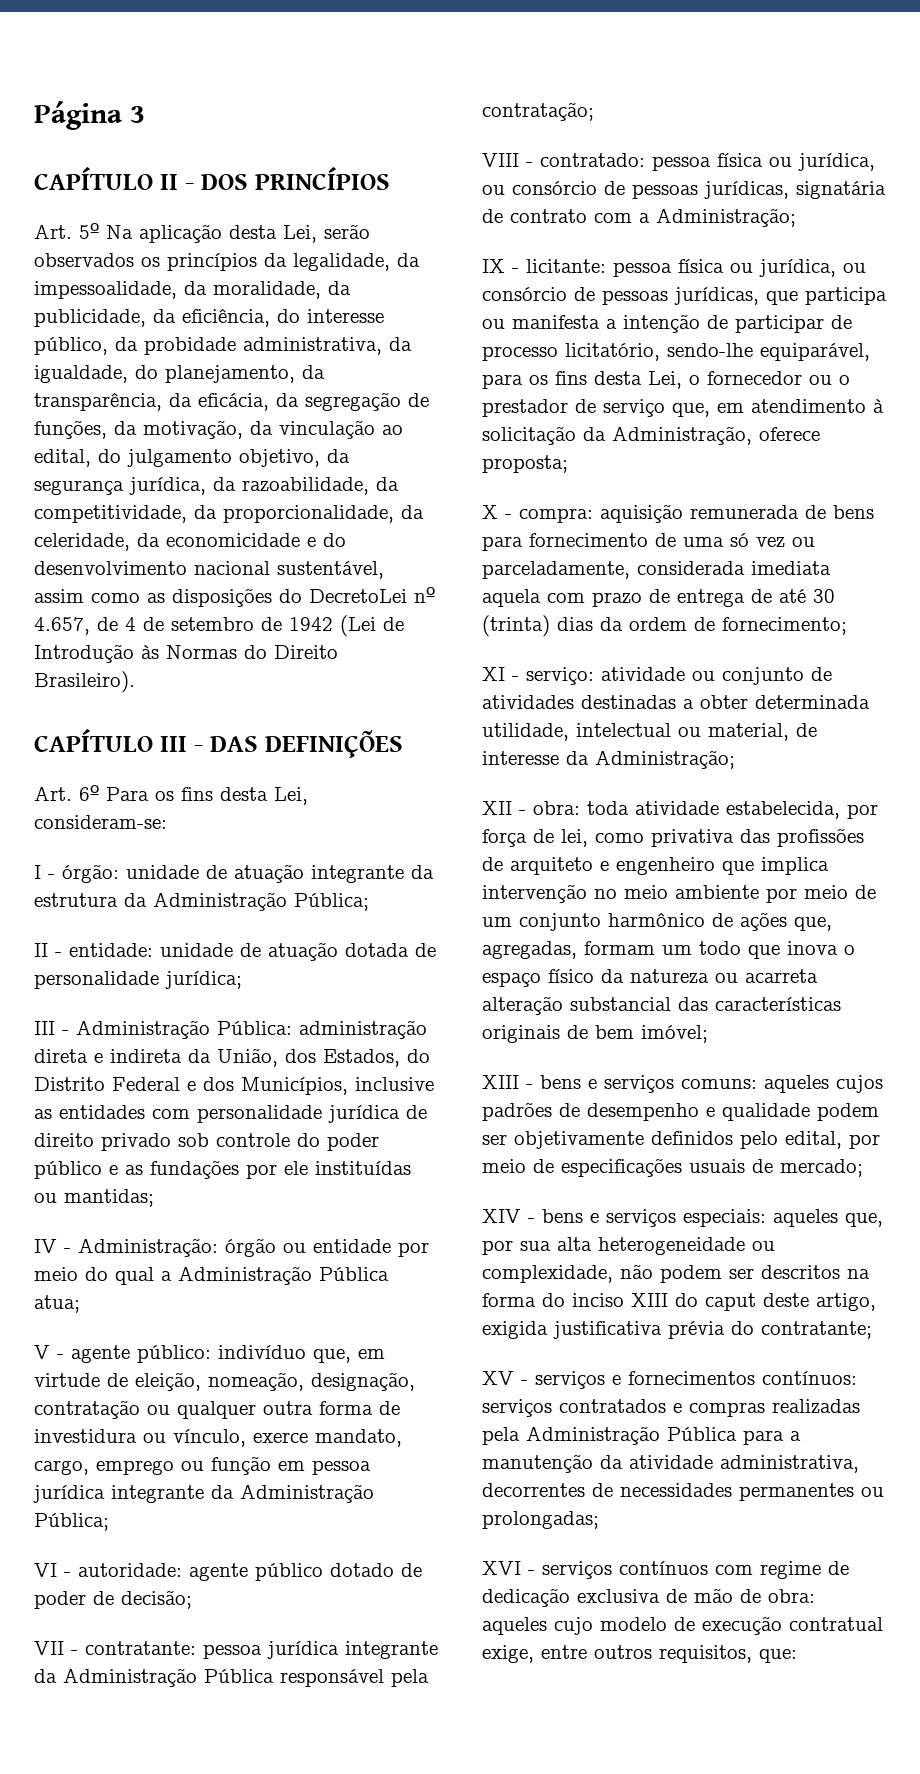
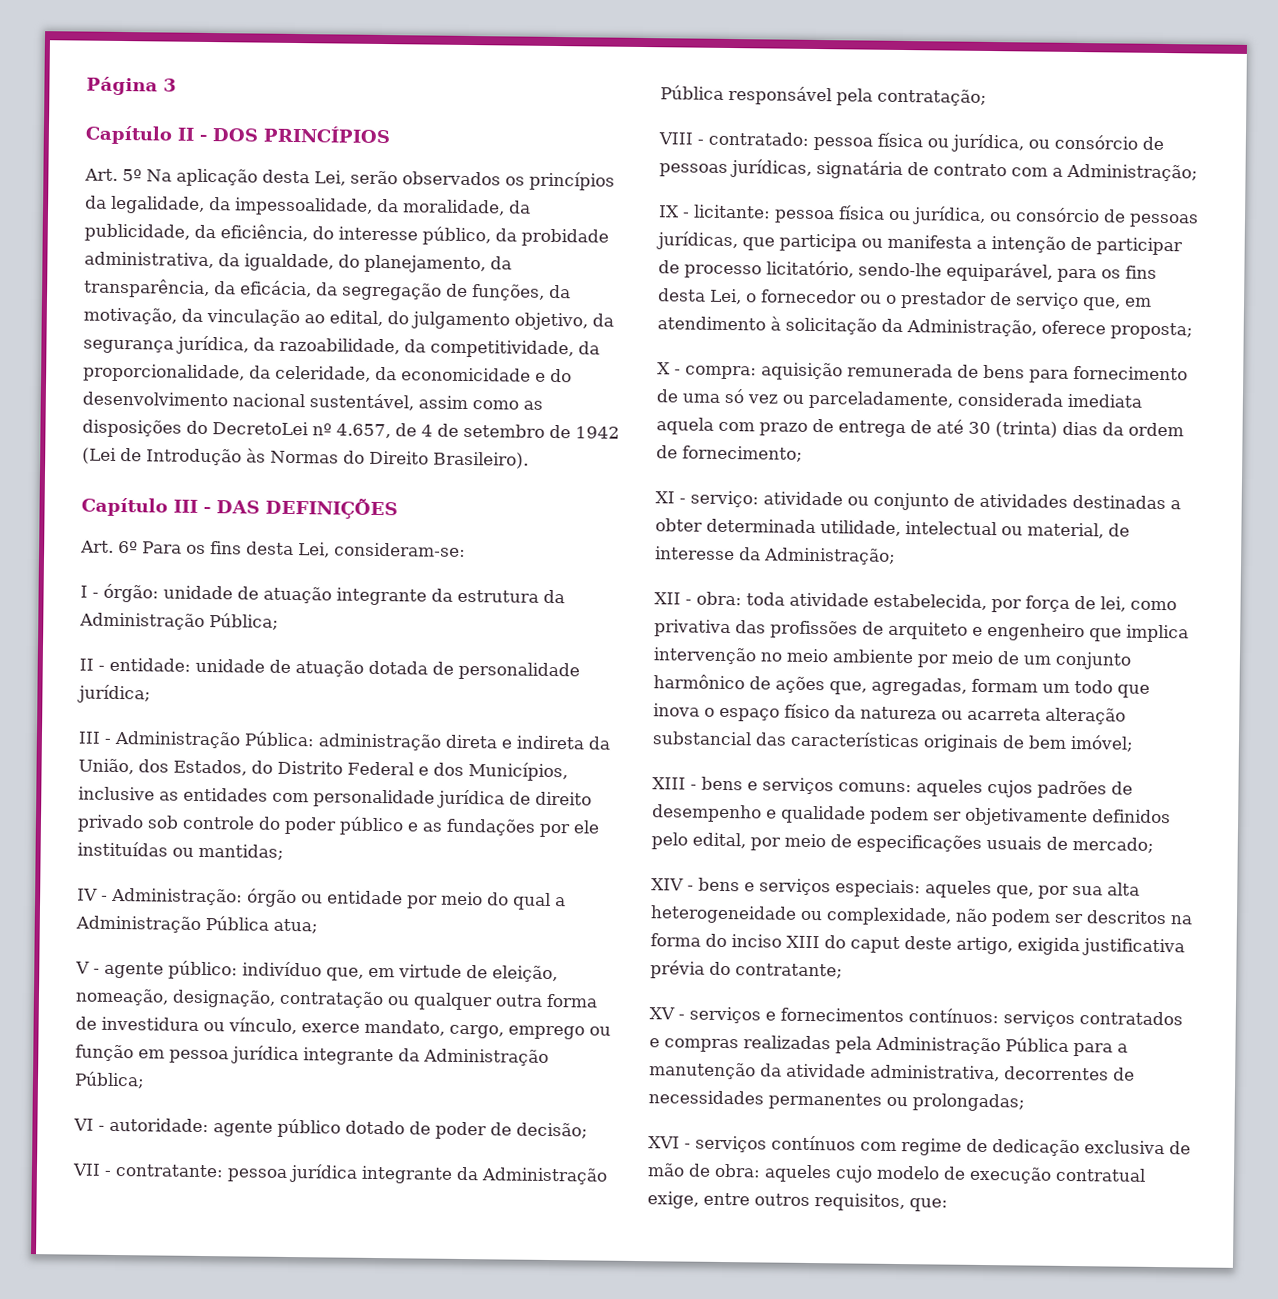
[34,166,153,190] CAPÍTULO -> [85,125,172,145] Capítulo
[34,728,153,752] CAPÍTULO -> [81,497,168,517] Capítulo

